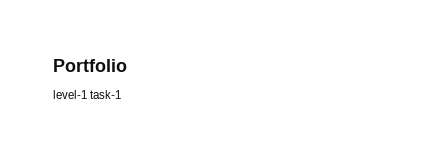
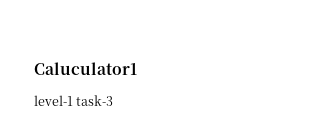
[53,59,127,72] Portfolio -> [34,62,137,75] Caluculator1
[90,90,122,99] task-1 -> [76,95,114,106] task-3

